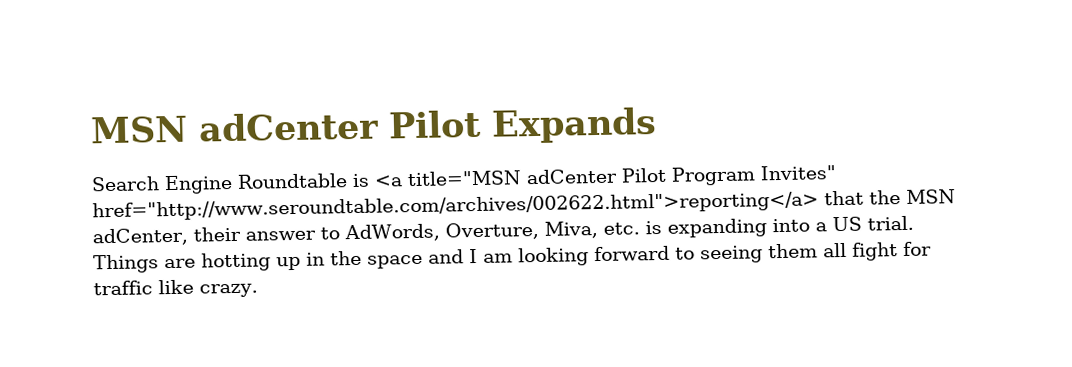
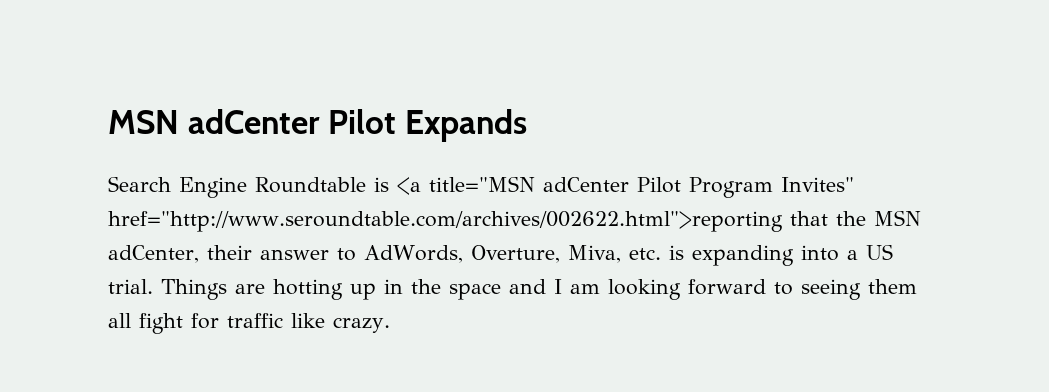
[92,191,819,222] href="http://www.seroundtable.com/archives/002622.html">reporting</a> -> [108,211,783,232] href="http://www.seroundtable.com/archives/002622.html">reporting

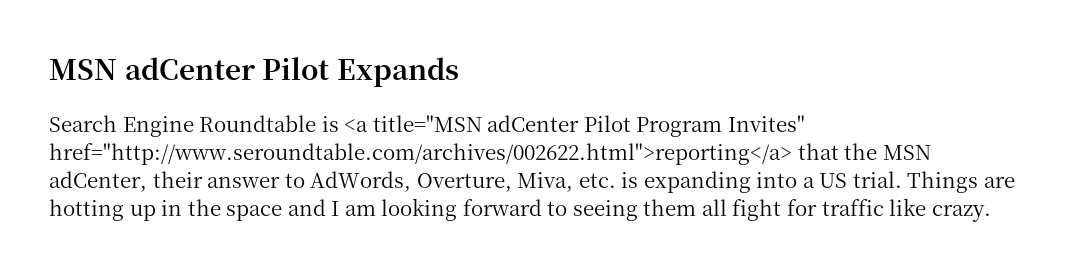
[108,211,783,232] href="http://www.seroundtable.com/archives/002622.html">reporting -> [49,143,792,165] href="http://www.seroundtable.com/archives/002622.html">reporting</a>

